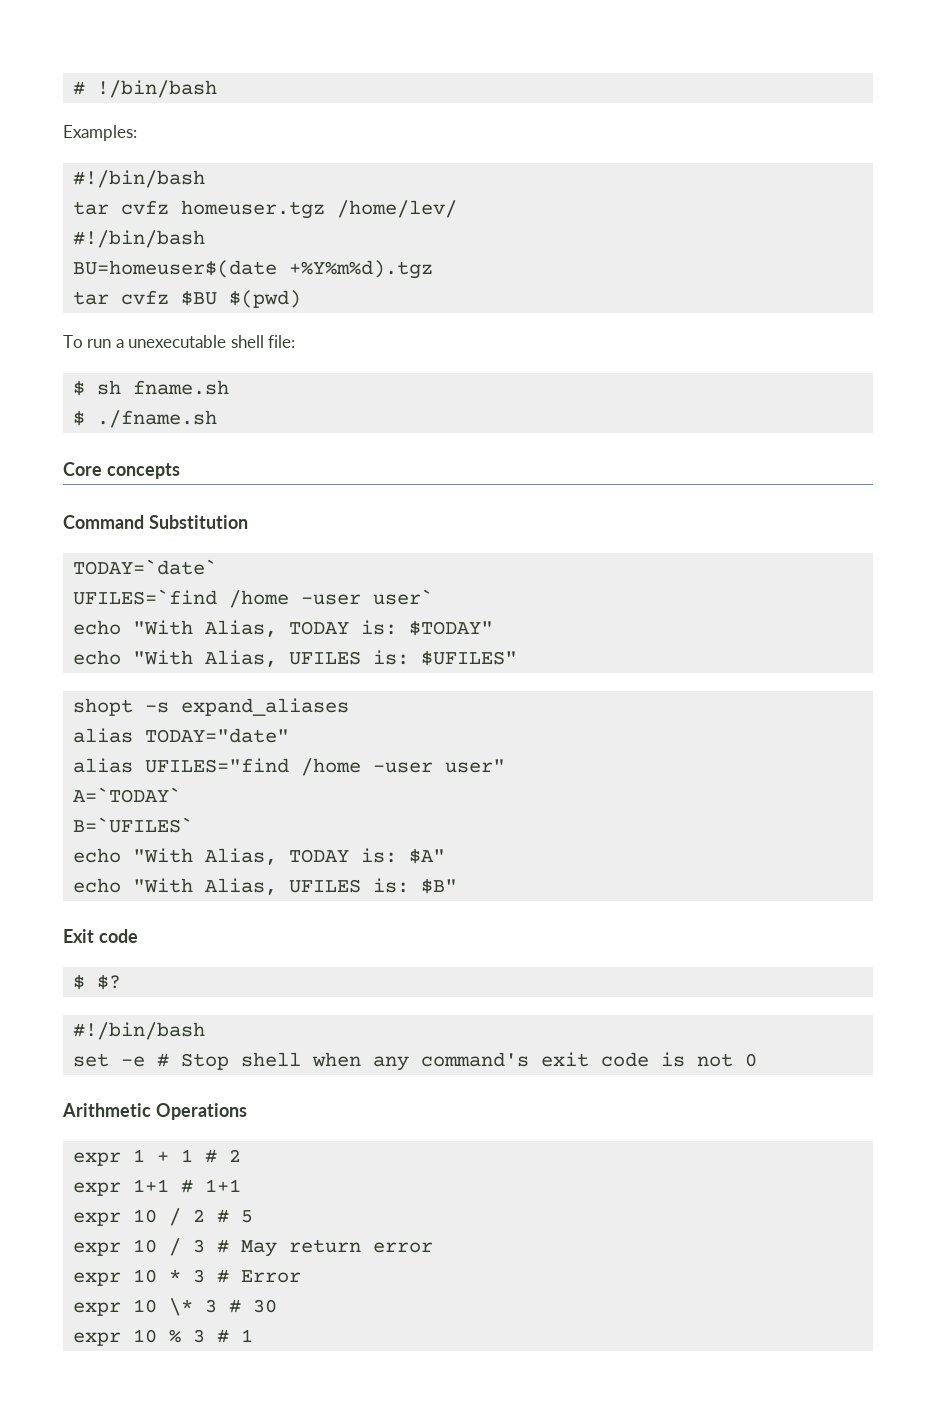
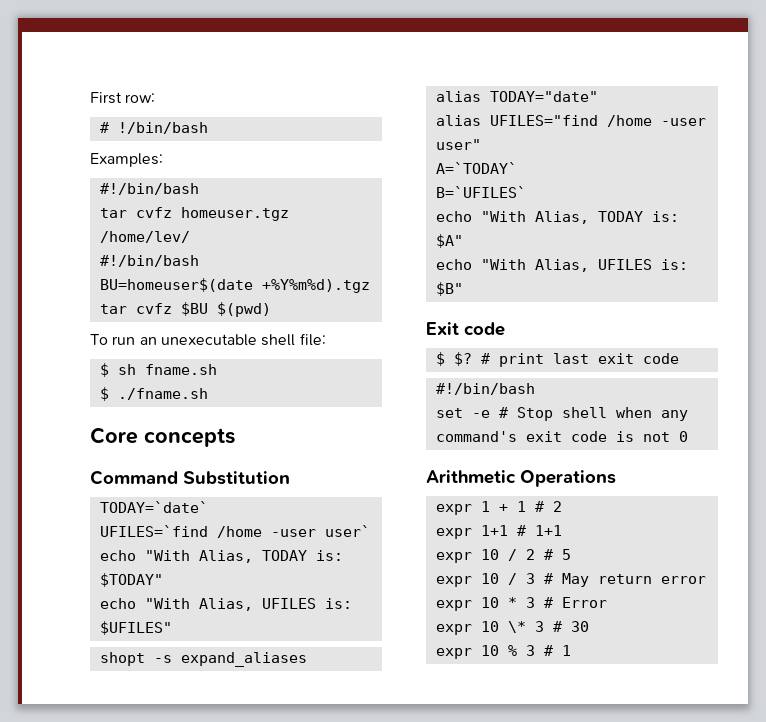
(72, 88) none -> [90,92,156,104] First row: //
[115,339,124,348] a -> [139,337,157,345] an
(121, 982) none -> [480,353,679,367] # print last exit code

